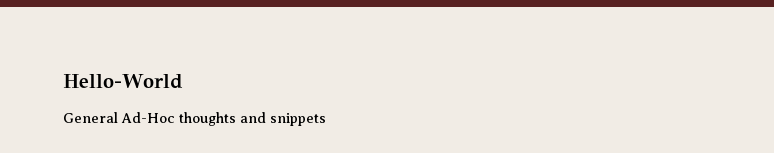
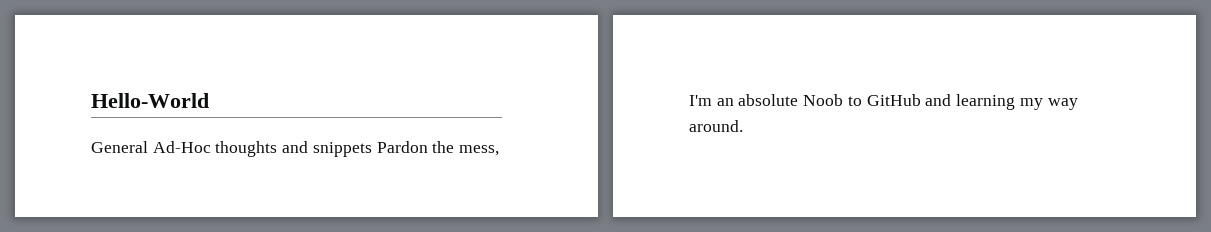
(326, 119) none -> [376,141,500,156] [689,94,1078,110] [689,120,743,132] Pardon the mess, I'm an absolute Noob to GitHub and learning my way around.

